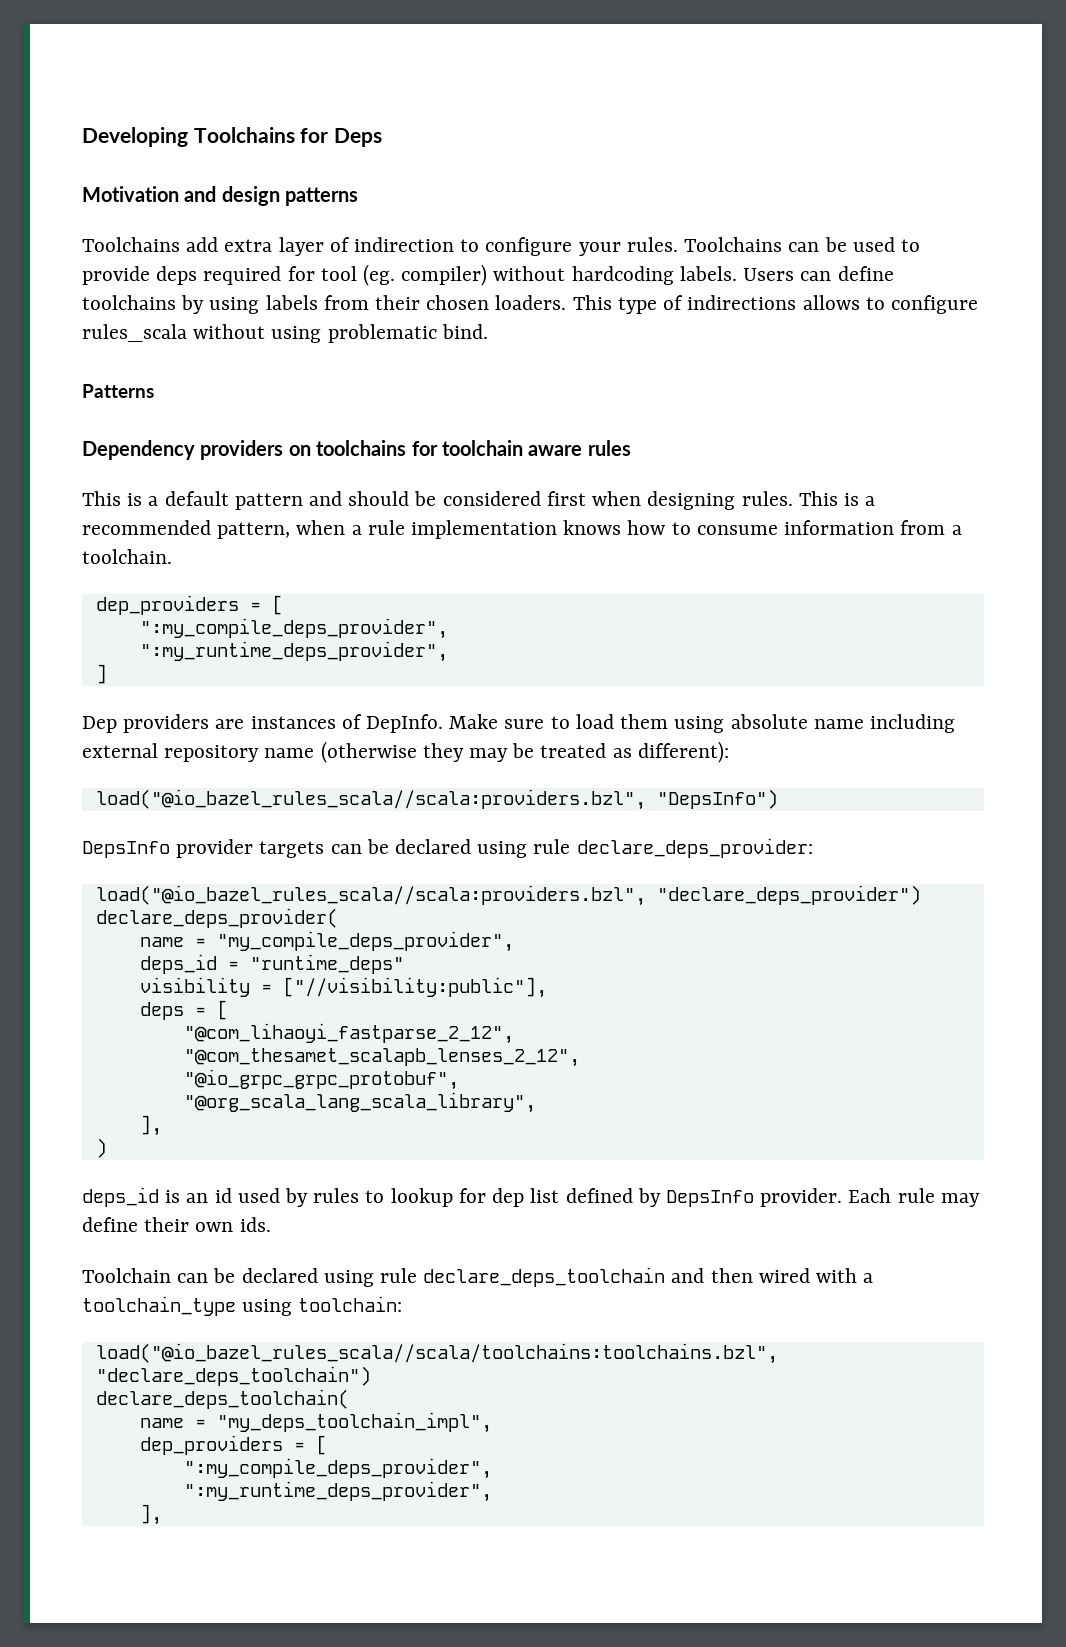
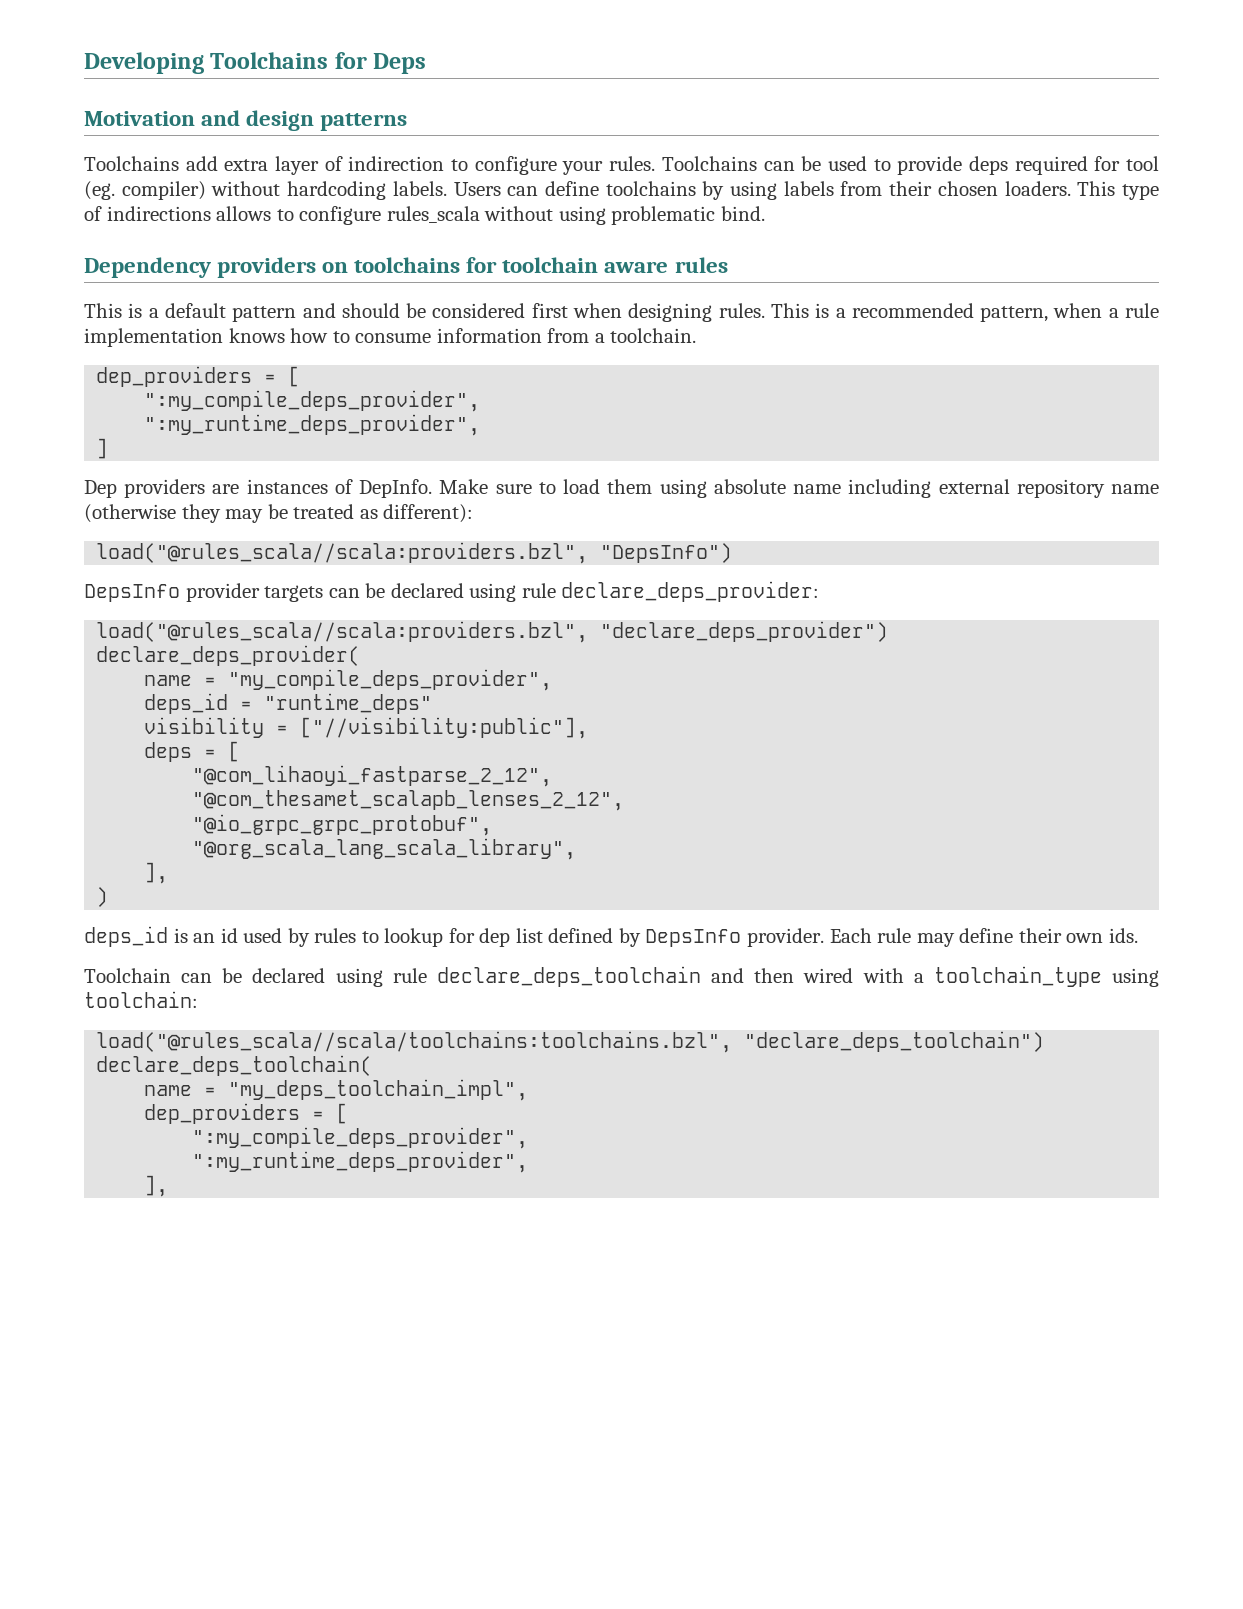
[82,384,154,398] // Patterns -> (765, 213) none
[95,789,646,810] load("@io_bazel_rules_scala//scala:providers.bzl", -> [96,542,589,564] load("@rules_scala//scala:providers.bzl",
[95,885,646,906] load("@io_bazel_rules_scala//scala:providers.bzl", -> [96,621,589,643] load("@rules_scala//scala:providers.bzl",
[95,1343,778,1364] load("@io_bazel_rules_scala//scala/toolchains:toolchains.bzl", -> [96,1031,733,1053] load("@rules_scala//scala/toolchains:toolchains.bzl",

